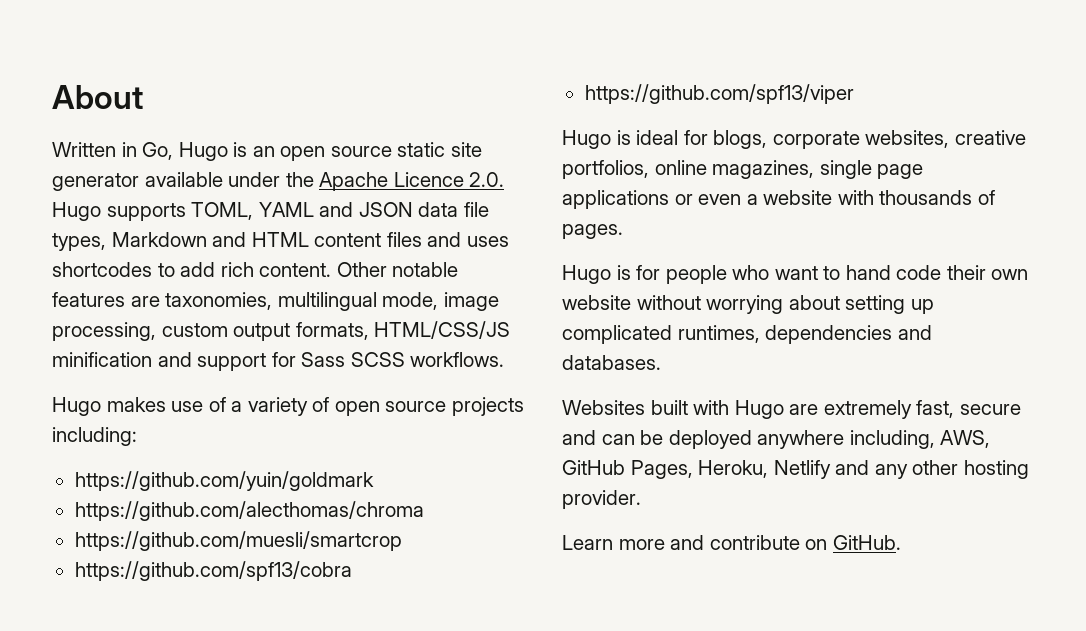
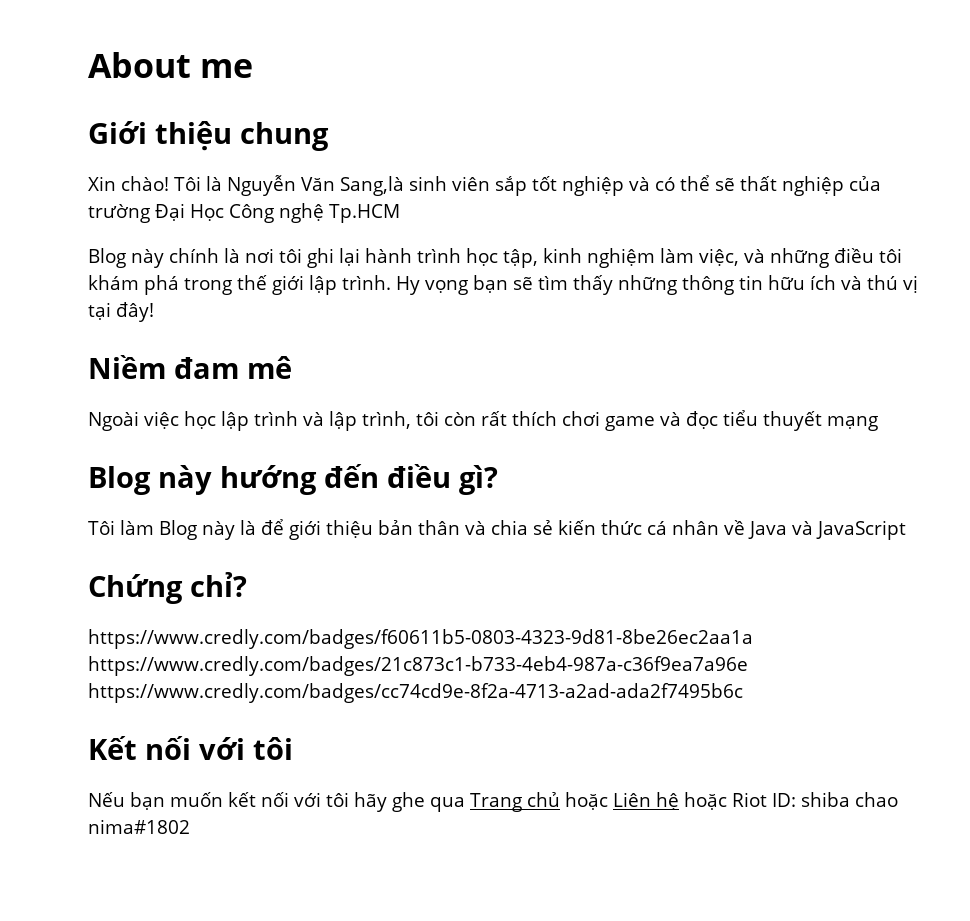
[52,142,482,161] [52,172,505,191] [52,202,489,221] [52,232,509,251] [52,262,459,277] [52,292,499,311] [52,321,511,341] [52,352,505,371] [52,397,524,416] [52,427,137,446] [74,471,374,491] [74,501,424,521] [74,531,402,551] [74,561,352,581] [584,84,854,104] [562,130,1026,149] [562,160,924,179] [562,190,995,209] [562,224,623,239] [562,265,1029,284] [562,295,934,314] [562,325,932,344] [562,355,661,370] [562,400,1021,419] [562,430,991,449] [562,460,1029,479] [562,490,641,509] [562,535,901,550] // Written in Go, Hugo is an open source static site generator available under the Apache Licence 2.0. Hugo supports TOML, YAML and JSON data file types, Markdown and HTML content files and uses shortcodes to add rich content. Other notable features are taxonomies, multilingual mode, image processing, custom output formats, HTML/CSS/JS minification and support for Sass SCSS workflows. // Hugo makes use of a variety of open source projects including: // https://github.com/yuin/goldmark // https://github.com/alecthomas/chroma // https://github.com/muesli/smartcrop // https://github.com/spf13/cobra // https://github.com/spf13/viper // Hugo is ideal for blogs, corporate websites, creative portfolios, online magazines, single page applications or even a website with thousands of pages. // Hugo is for people who want to hand code their own website without worrying about setting up complicated runtimes, dependencies and databases. // Websites built with Hugo are extremely fast, secure and can be deployed anywhere including, AWS, GitHub Pages, Heroku, Netlify and any other hosting provider. // Learn more and contribute on GitHub. -> [200,59,254,78] [88,121,329,151] [88,175,881,196] [88,203,400,223] [88,248,902,268] [88,275,918,295] [88,302,154,322] [88,355,292,379] [88,410,878,431] [88,464,498,495] [88,519,906,540] [88,572,247,604] [88,629,753,649] [88,656,748,676] [88,683,743,703] [88,736,293,760] [88,792,898,812] [88,819,190,834] me // Giới thiệu chung // Xin chào! Tôi là Nguyễn Văn Sang,là sinh viên sắp tốt nghiệp và có thể sẽ thất nghiệp của trường Đại Học Công nghệ Tp.HCM // Blog này chính là nơi tôi ghi lại hành trình học tập, kinh nghiệm làm việc, và những điều tôi khám phá trong thế giới lập trình. Hy vọng bạn sẽ tìm thấy những thông tin hữu ích và thú vị tại đây! // Niềm đam mê // Ngoài việc học lập trình và lập trình, tôi còn rất thích chơi game và đọc tiểu thuyết mạng // Blog này hướng đến điều gì? // Tôi làm Blog này là để giới thiệu bản thân và chia sẻ kiến thức cá nhân về Java và JavaScript // Chứng chỉ? // https://www.credly.com/badges/f60611b5-0803-4323-9d81-8be26ec2aa1a https://www.credly.com/badges/21c873c1-b733-4eb4-987a-c36f9ea7a96e https://www.credly.com/badges/cc74cd9e-8f2a-4713-a2ad-ada2f7495b6c // Kết nối với tôi // Nếu bạn muốn kết nối với tôi hãy ghe qua Trang chủ hoặc Liên hệ hoặc Riot ID: shiba chao nima#1802

